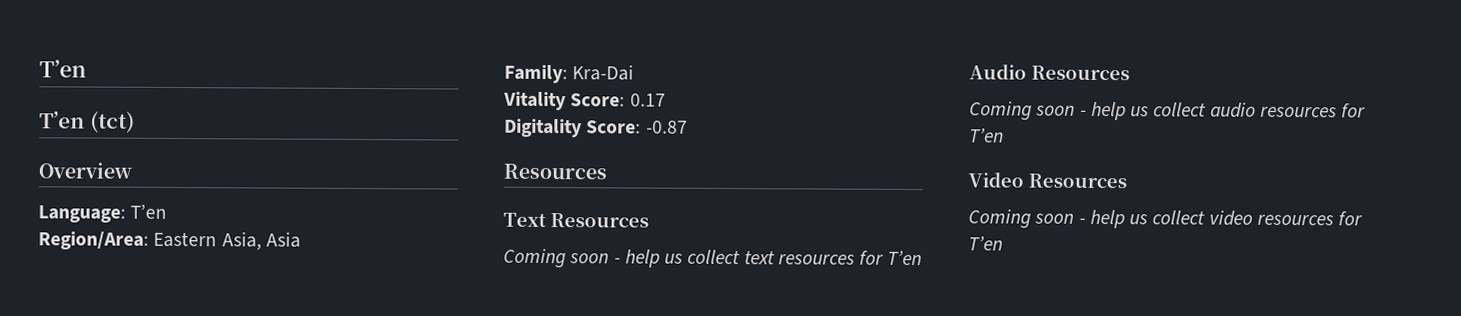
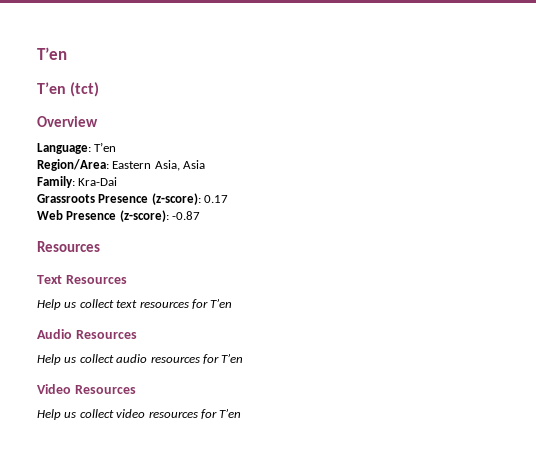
[503,91,666,111] [504,118,642,138] Vitality Score: 0.17 // Digitality Score: -> [37,193,229,205] [37,210,169,222] Grassroots Presence (z-score): 0.17 // Web Presence (z-score):
[503,248,660,269] Coming soon - help -> [37,299,61,310] Help
[969,101,1126,121] Coming soon - help -> [37,354,61,365] Help
[968,209,1125,229] Coming soon - help -> [37,409,61,420] Help

